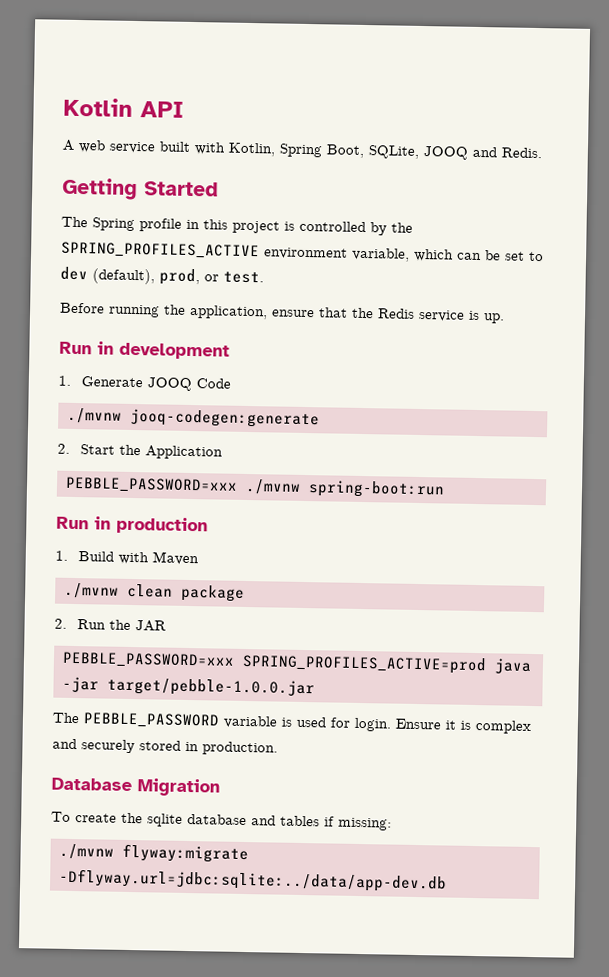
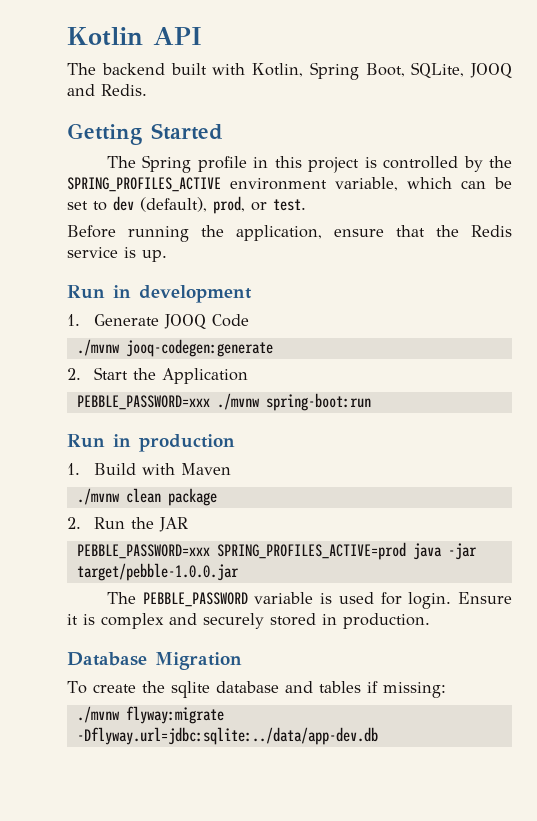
[62,139,156,154] A web service -> [67,63,165,75] The backend

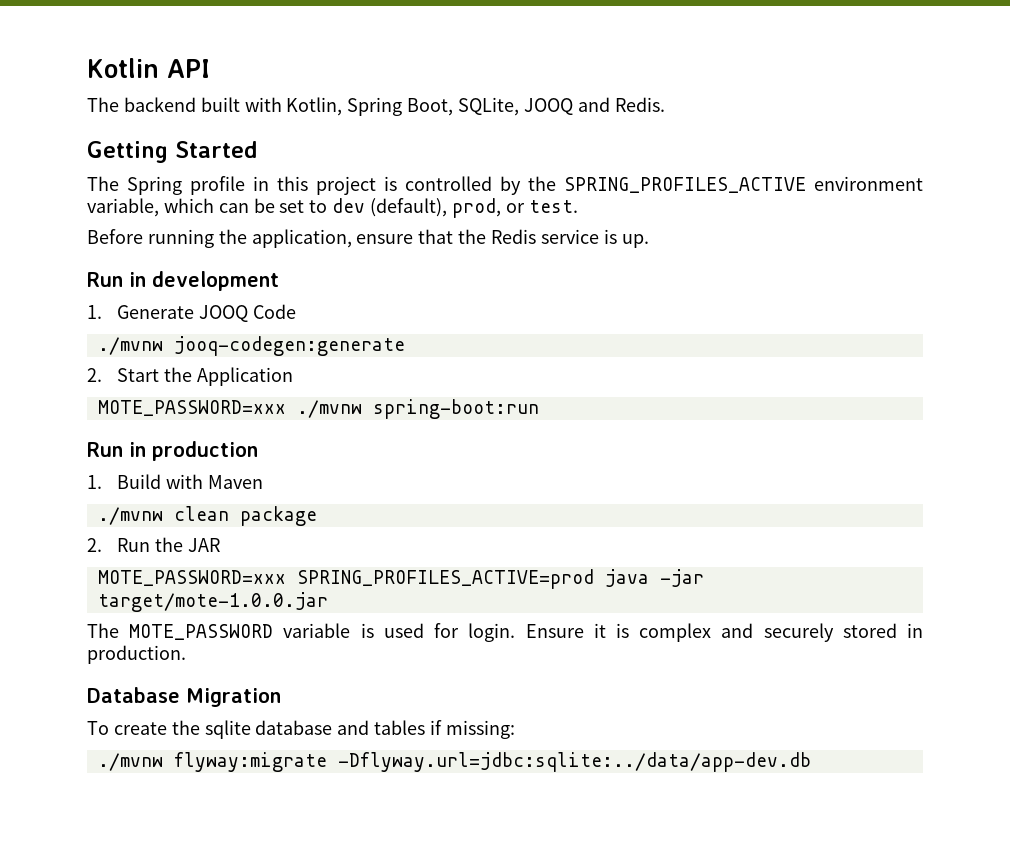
[76,395,210,410] PEBBLE_PASSWORD=xxx -> [97,400,286,416] MOTE_PASSWORD=xxx
[76,544,210,559] PEBBLE_PASSWORD=xxx -> [97,570,286,586] MOTE_PASSWORD=xxx
[76,563,239,581] [106,592,248,607] target/pebble-1.0.0.jar // The PEBBLE_PASSWORD -> [97,592,328,612] [87,623,274,640] target/mote-1.0.0.jar // The MOTE_PASSWORD

